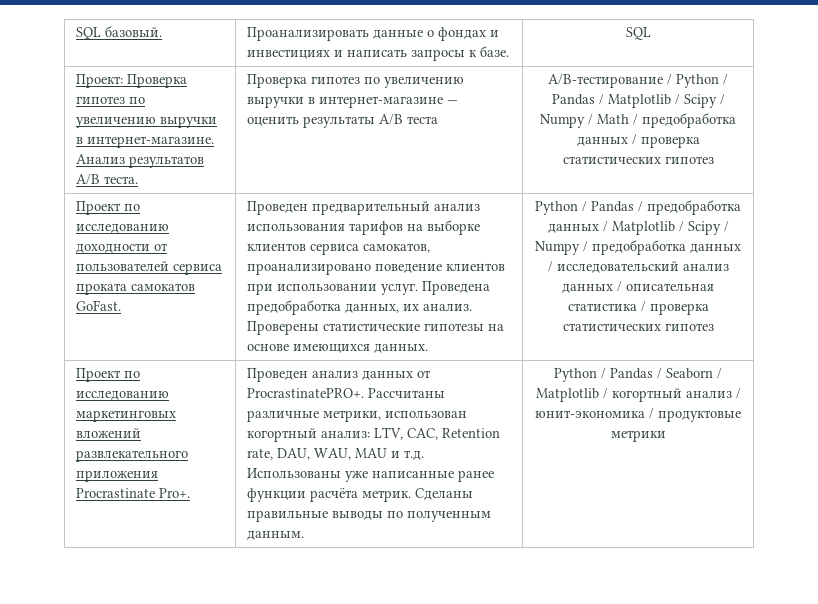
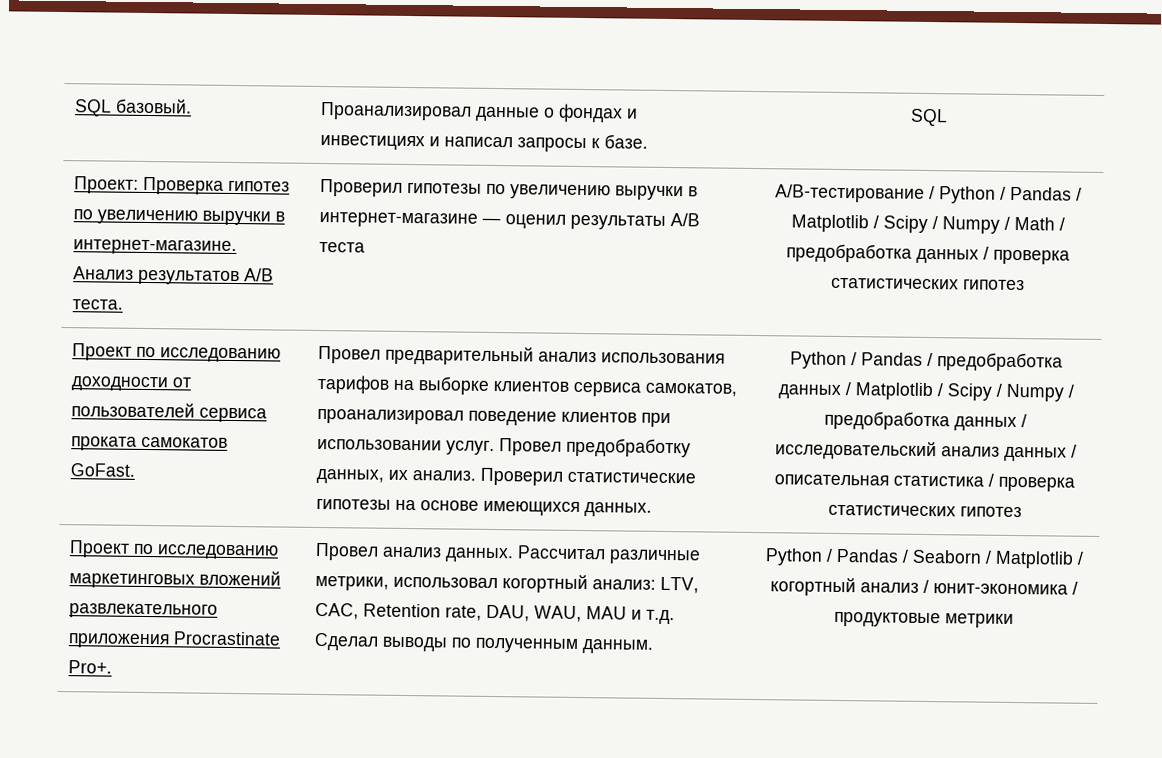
[247,27,370,41] Проанализировать -> [320,101,473,121] Проанализировал
[347,49,408,57] написать -> [444,136,514,148] написал
[247,74,361,88] Проверка гипотез -> [320,178,483,197] Проверил гипотезы
[247,116,300,126] оценить -> [505,214,567,229] оценил
[247,201,309,215] Проведен -> [318,345,382,364] Провел
[247,263,372,275] проанализировано -> [317,408,465,425] проанализировал
[422,281,491,295] [247,300,342,315] Проведена предобработка -> [499,437,692,458] Провел предобработку
[247,321,320,335] Проверены -> [480,467,564,486] Проверил
[247,368,432,382] [247,388,446,398] Проведен анализ данных от ProcrastinatePRO+. Рассчитаны -> [315,542,607,563] Провел анализ данных. Рассчитал
[385,411,468,418] использован -> [393,576,499,589] использовал
[247,468,495,482] [247,488,474,502] [247,510,329,522] Использованы уже написанные ранее функции расчёта метрик. Сделаны правильные -> [314,632,380,651] Сделал

